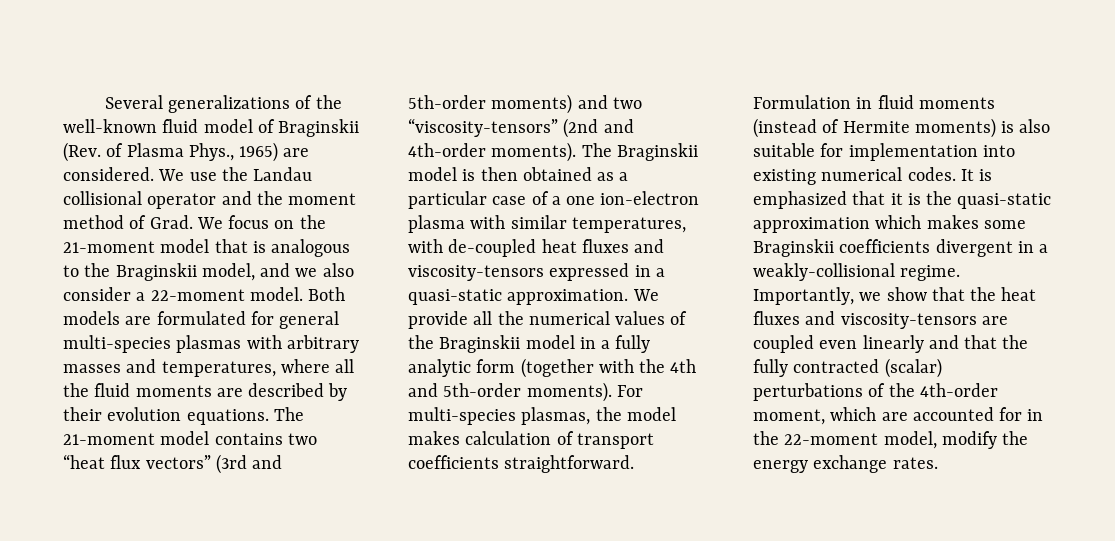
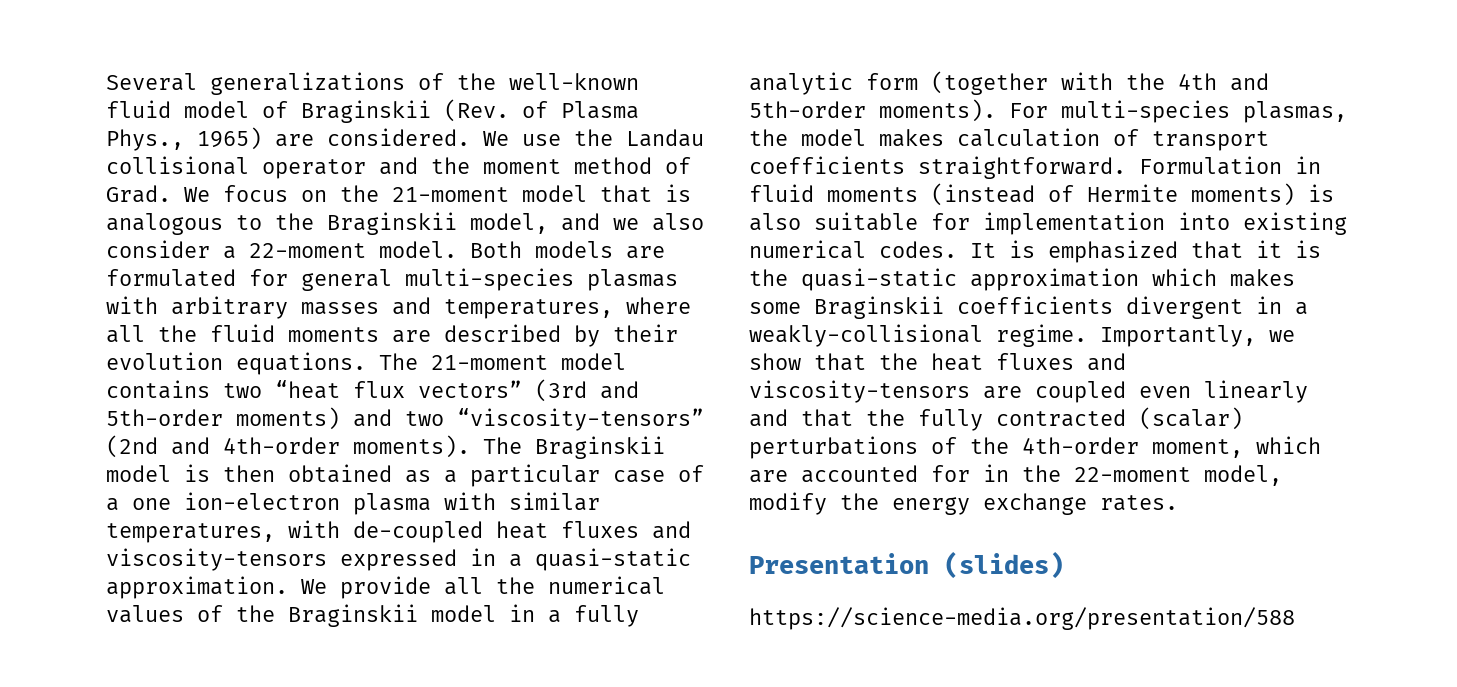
(938, 463) none -> [749,552,1064,579] [749,607,1295,630] // Presentation (slides) // https://science-media.org/presentation/588

